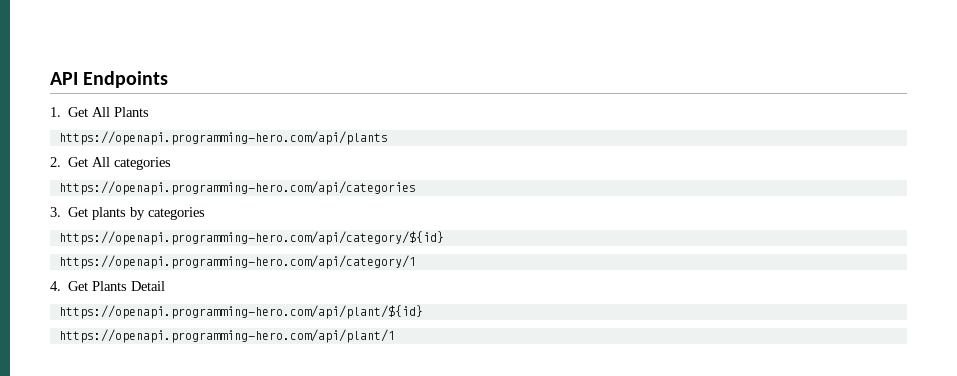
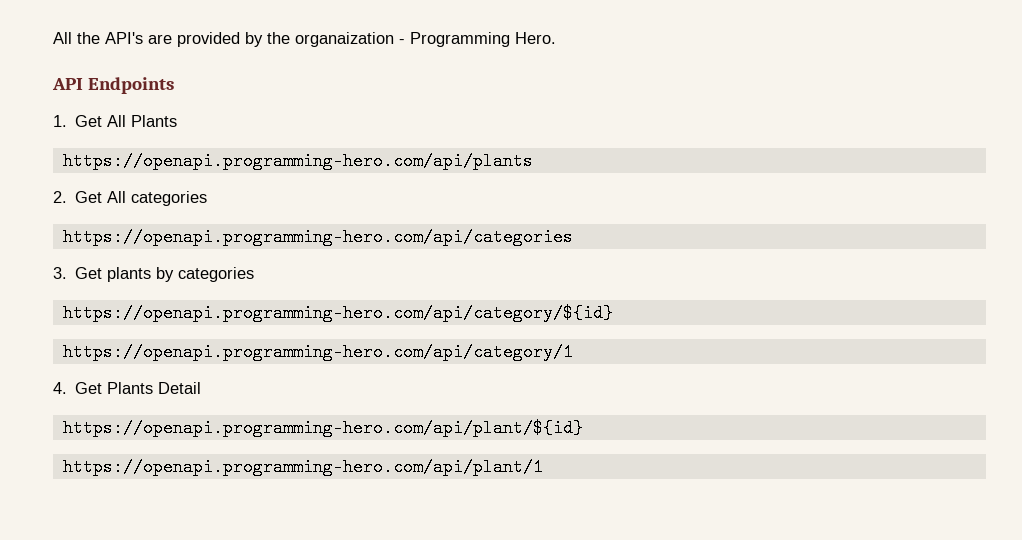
(50, 78) none -> [53,32,556,47] All the API's are provided by the organaization - Programming Hero. //

